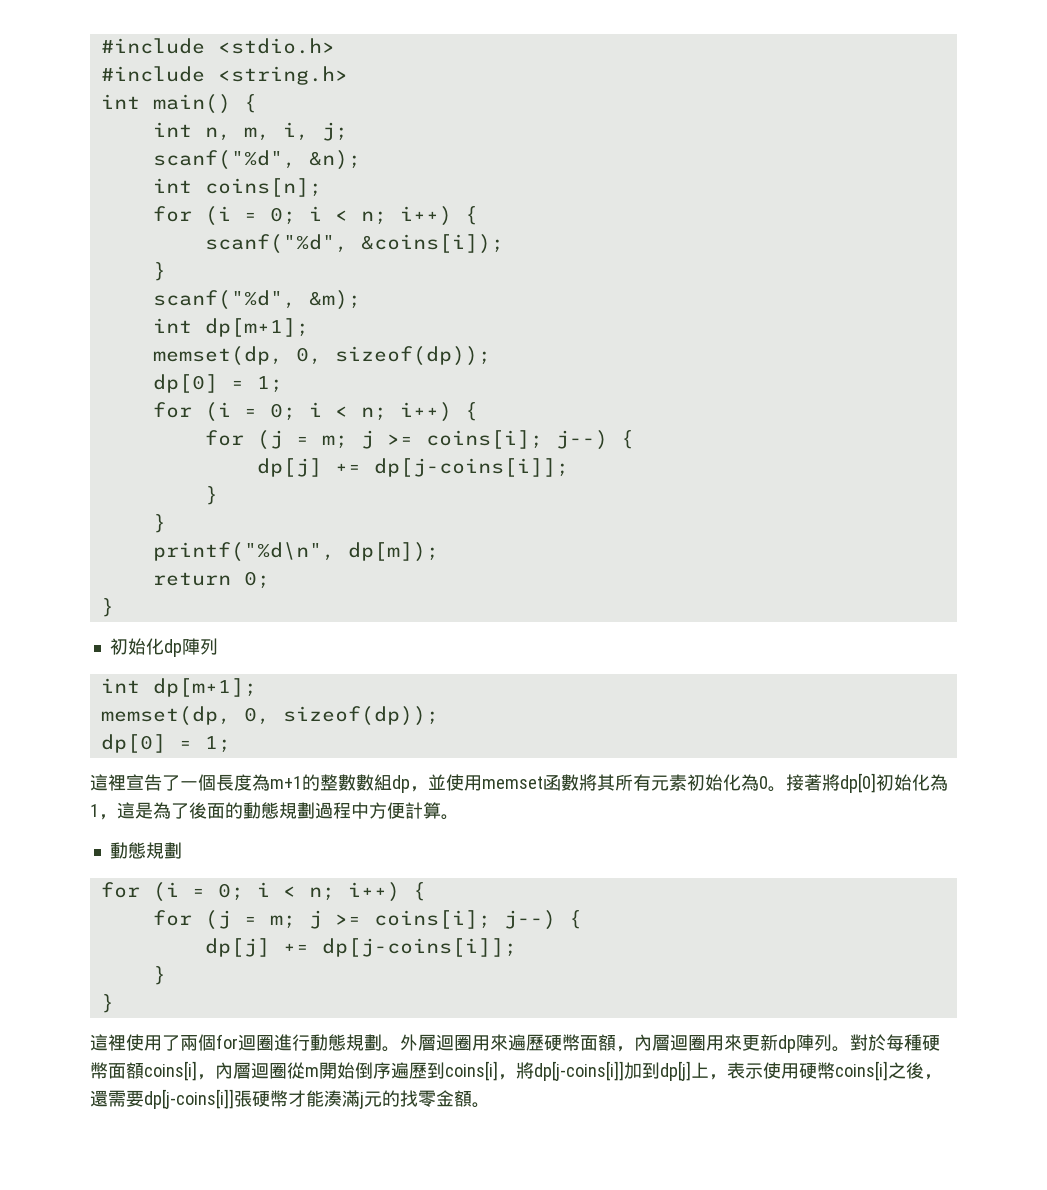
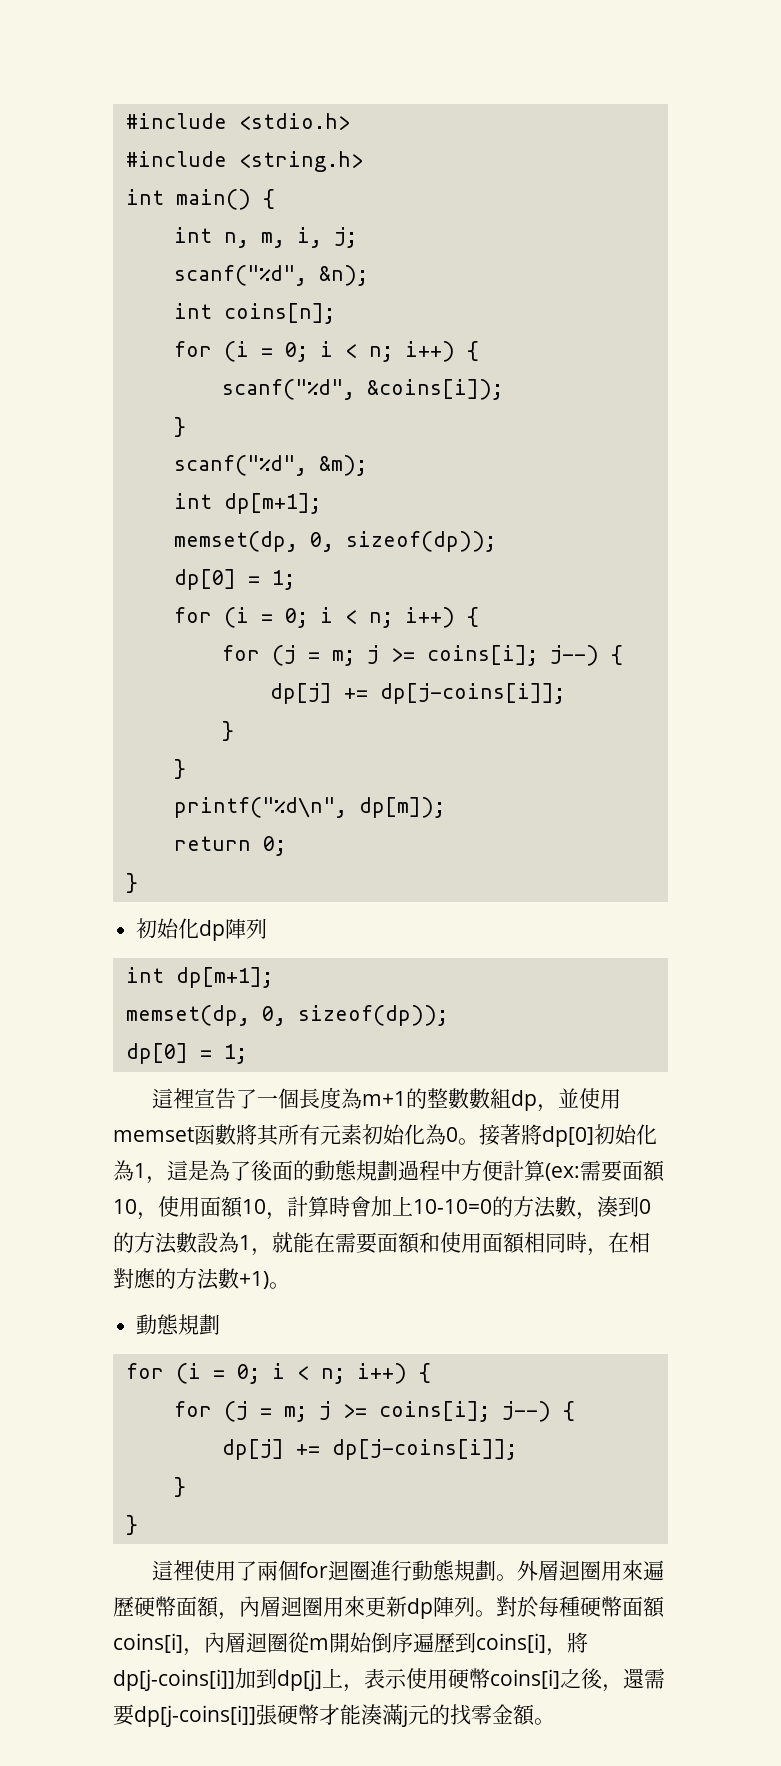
(441, 810) none -> [545,1160,665,1182] [113,1196,651,1220] [113,1232,650,1256] [113,1268,269,1290] (ex:需要面額10，使用面額10，計算時會加上10-10=0的方法數，湊到0的方法數設為1，就能在需要面額和使用面額相同時，在相對應的方法數+1)

